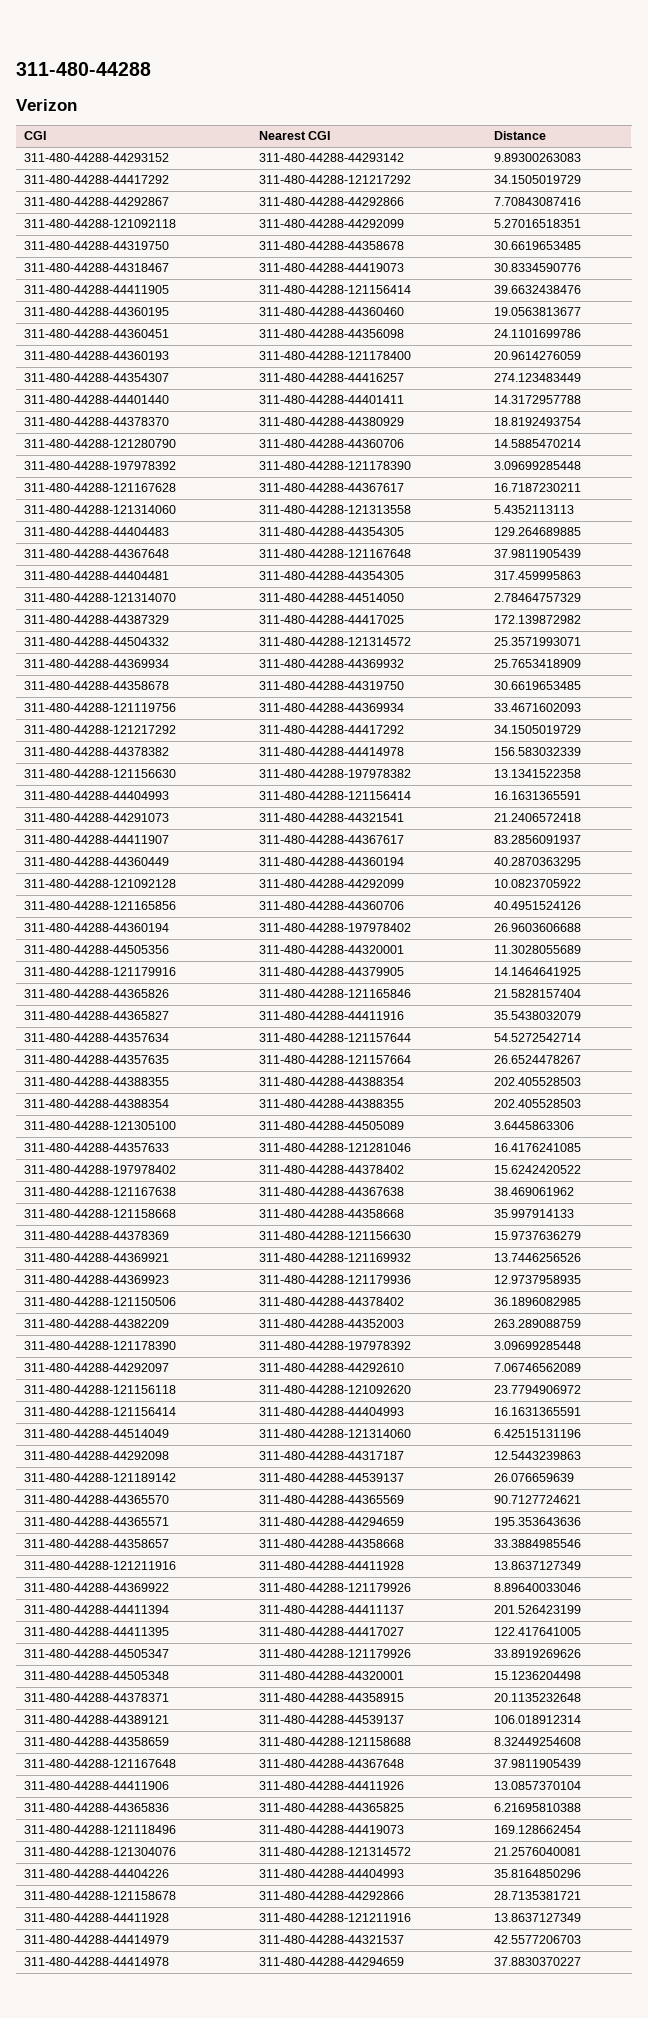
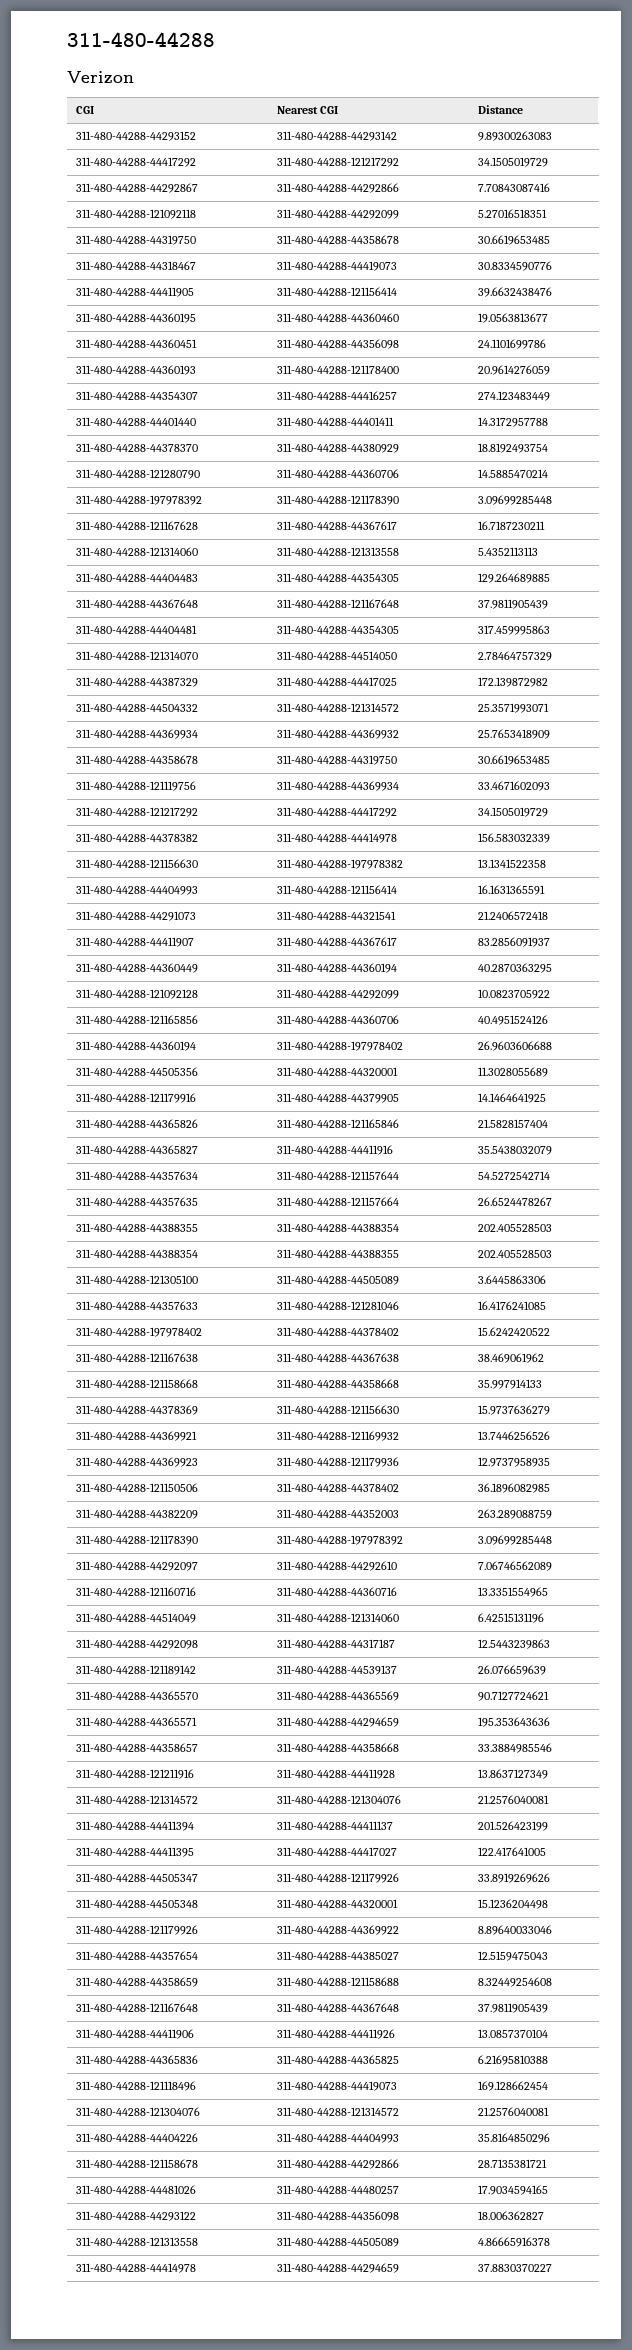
[23,1385,176,1394] [258,1385,411,1394] [493,1385,581,1394] [23,1407,176,1416] [258,1407,404,1416] [493,1407,581,1416] 311-480-44288-121156118 | 311-480-44288-121092620 | 23.7794906972 // 311-480-44288-121156414 | 311-480-44288-44404993 | 16.1631365591 -> [75,1587,196,1596] [276,1587,397,1596] [477,1587,548,1597] 311-480-44288-121160716 | 311-480-44288-44360716 | 13.3351554965
[23,1583,169,1592] [258,1583,411,1592] [493,1583,581,1592] 311-480-44288-44369922 | 311-480-44288-121179926 | 8.89640033046 -> [75,1795,198,1804] [276,1795,401,1804] [477,1795,549,1804] 311-480-44288-121314572 | 311-480-44288-121304076 | 21.2576040081
[23,1693,169,1702] [258,1693,404,1702] [493,1693,581,1702] [23,1715,169,1724] [258,1715,404,1724] [493,1715,581,1724] 311-480-44288-44378371 | 311-480-44288-44358915 | 20.1135232648 // 311-480-44288-44389121 | 311-480-44288-44539137 | 106.018912314 -> [75,1925,198,1935] [276,1925,399,1935] [477,1925,552,1935] [75,1951,198,1960] [276,1951,399,1960] [477,1951,548,1961] 311-480-44288-121179926 | 311-480-44288-44369922 | 8.89640033046 // 311-480-44288-44357654 | 311-480-44288-44385027 | 12.5159475043
[23,1913,169,1922] [258,1913,411,1922] [493,1913,581,1922] [23,1935,169,1944] [258,1935,404,1944] [493,1935,581,1944] 311-480-44288-44411928 | 311-480-44288-121211916 | 13.8637127349 // 311-480-44288-44414979 | 311-480-44288-44321537 | 42.5577206703 -> [75,2185,196,2194] [276,2185,399,2194] [477,2185,548,2195] [75,2211,196,2221] [276,2211,399,2221] [477,2211,544,2220] [75,2237,198,2246] [276,2237,399,2247] [477,2237,550,2247] 311-480-44288-44481026 | 311-480-44288-44480257 | 17.9034594165 // 311-480-44288-44293122 | 311-480-44288-44356098 | 18.006362827 // 311-480-44288-121313558 | 311-480-44288-44505089 | 4.86665916378

